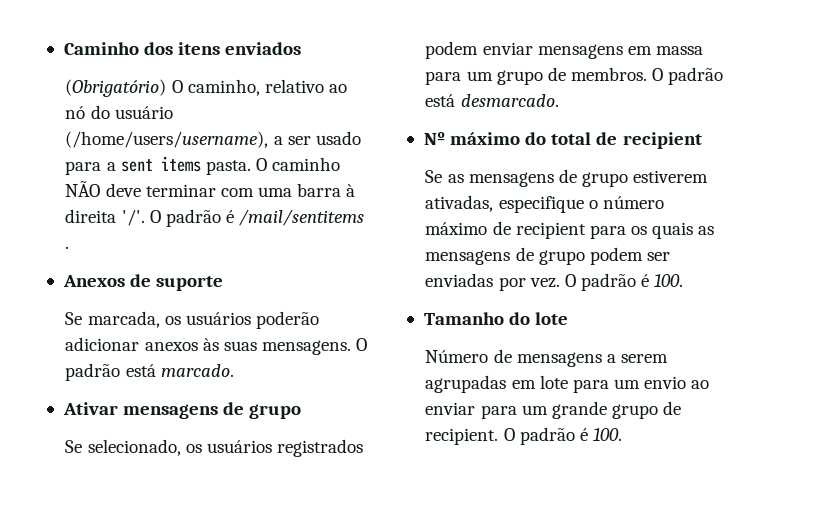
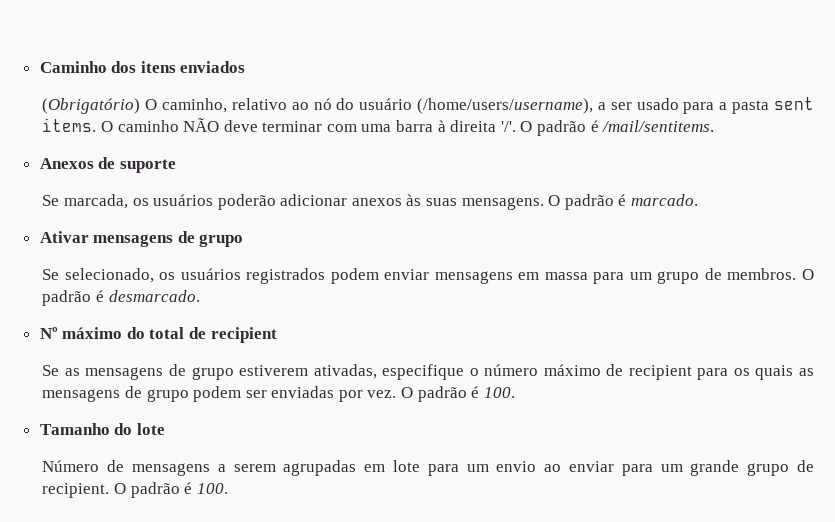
[120,156,251,175] sent items pasta. -> [732,97,814,114] [42,118,97,132] pasta sent items.
[239,209,365,226] [65,246,70,249] /mail/sentitems . -> [602,120,715,132] /mail/sentitems.
[125,364,156,377] está -> [618,194,627,206] é
[425,94,456,107] está -> [95,290,104,302] é

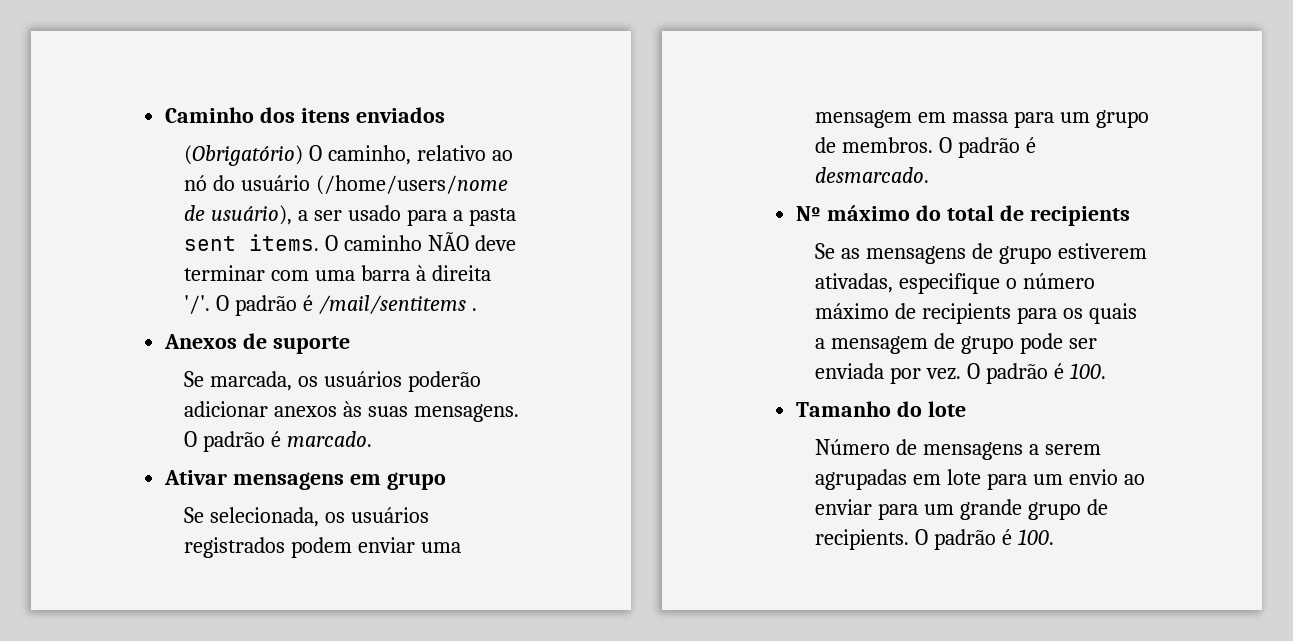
[417,98,594,114] (/home/users/username), -> [316,175,509,195] [184,205,293,225] (/home/users/nome de usuário),
[602,120,715,132] /mail/sentitems. -> [319,295,478,314] /mail/sentitems .
[177,231,195,243] de -> [350,474,382,485] em
[64,268,154,283] selecionado, -> [210,507,320,527] selecionada,
[434,271,513,284] mensagens -> [421,542,462,553] [815,110,913,128] uma mensagem
[210,327,277,343] recipient -> [1029,206,1130,226] recipients
[628,365,692,380] recipient -> [922,303,1012,324] recipients
[799,368,815,376] [42,386,335,402] as mensagens de grupo podem ser enviadas -> [815,333,1098,354] [815,363,885,379] a mensagem de grupo pode ser enviada
[42,483,110,498] recipient. -> [815,529,910,550] recipients.

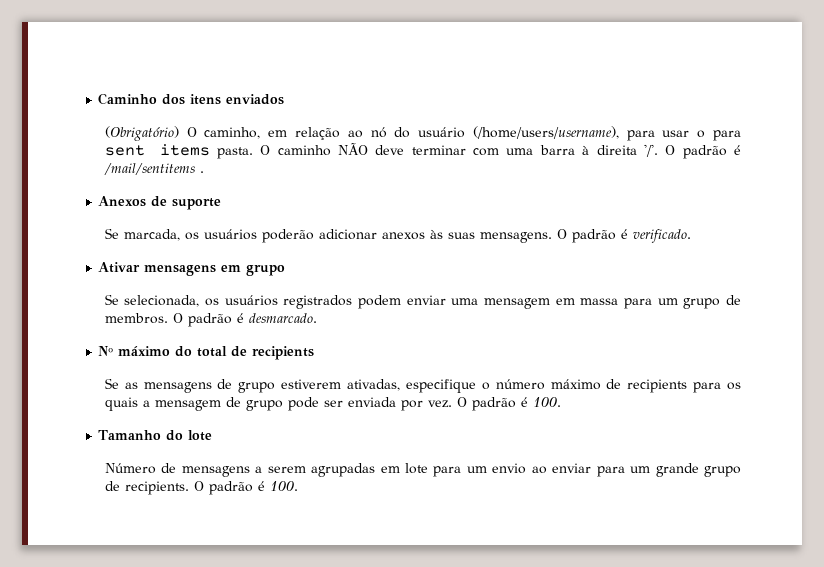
[417,145,487,161] relativo -> [268,127,340,140] em relação
[316,175,509,195] [184,205,517,226] [184,234,320,251] (/home/users/nome de usuário), a ser usado para a pasta sent items. -> [472,126,741,141] [104,144,253,159] (/home/users/username), para usar o para sent items pasta.
[287,431,373,447] marcado. -> [632,229,691,243] verificado.

